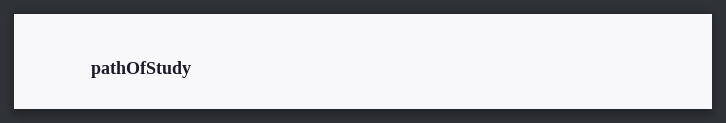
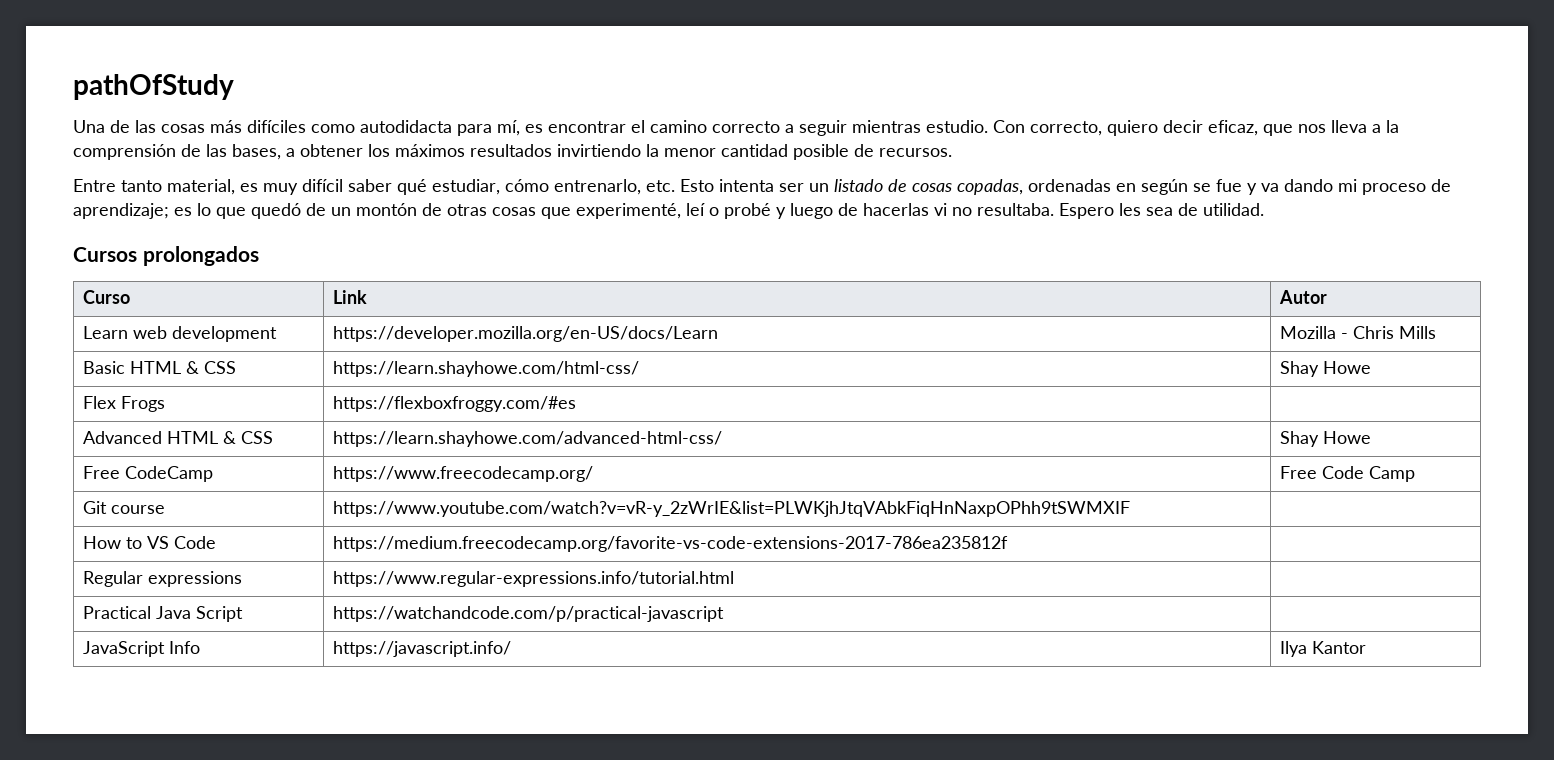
(191, 69) none -> [73,120,1399,136] [73,144,952,160] [73,179,1451,195] [73,203,1264,219] [73,246,259,266] [82,290,130,304] [332,290,367,304] [1278,290,1327,304] [82,326,277,342] [332,326,718,342] [1279,326,1436,339] [82,361,236,374] [332,361,639,377] [1279,361,1371,377] [82,396,165,412] [332,396,576,412] [82,431,273,444] [332,431,722,447] [1279,431,1371,447] [82,466,213,482] [332,466,593,482] [1279,466,1415,482] [82,501,165,514] [332,501,1130,517] [82,536,216,549] [332,536,1008,552] [82,571,242,587] [332,571,734,587] [82,606,243,622] [332,606,724,622] [82,641,200,657] [332,641,511,657] [1279,641,1366,657] // Una de las cosas más difíciles como autodidacta para mí, es encontrar el camino correcto a seguir mientras estudio. Con correcto, quiero decir eficaz, que nos lleva a la comprensión de las bases, a obtener los máximos resultados invirtiendo la menor cantidad posible de recursos. // Entre tanto material, es muy difícil saber qué estudiar, cómo entrenarlo, etc. Esto intenta ser un listado de cosas copadas, ordenadas en según se fue y va dando mi proceso de aprendizaje; es lo que quedó de un montón de otras cosas que experimenté, leí o probé y luego de hacerlas vi no resultaba. Espero les sea de utilidad. // Cursos prolongados // Curso | Link | Autor // Learn web development | https://developer.mozilla.org/en-US/docs/Learn | Mozilla - Chris Mills // Basic HTML & CSS | https://learn.shayhowe.com/html-css/ | Shay Howe // Flex Frogs | https://flexboxfroggy.com/#es | // Advanced HTML & CSS | https://learn.shayhowe.com/advanced-html-css/ | Shay Howe // Free CodeCamp | https://www.freecodecamp.org/ | Free Code Camp // Git course | https://www.youtube.com/watch?v=vR-y_2zWrIE&list=PLWKjhJtqVAbkFiqHnNaxpOPhh9tSWMXIF | // How to VS Code | https://medium.freecodecamp.org/favorite-vs-code-extensions-2017-786ea235812f | // Regular expressions | https://www.regular-expressions.info/tutorial.html | // Practical Java Script | https://watchandcode.com/p/practical-javascript | // JavaScript Info | https://javascript.info/ | Ilya Kantor

